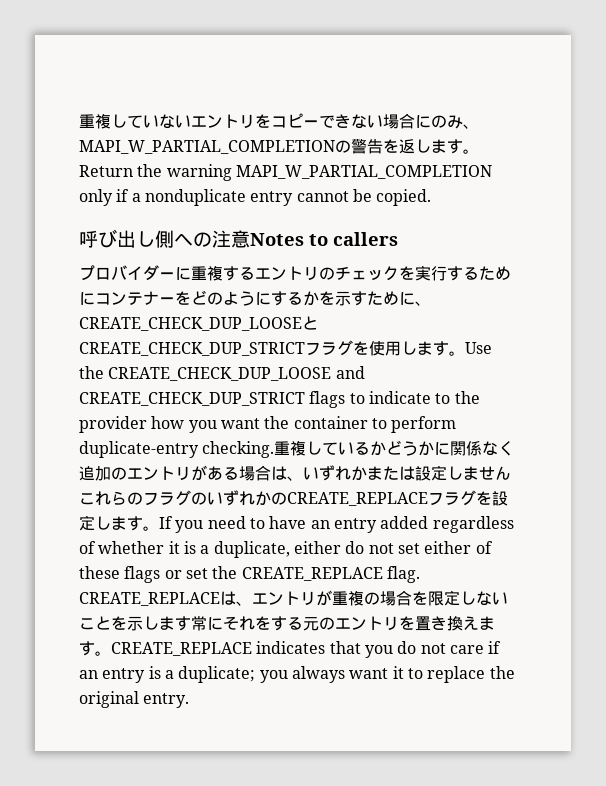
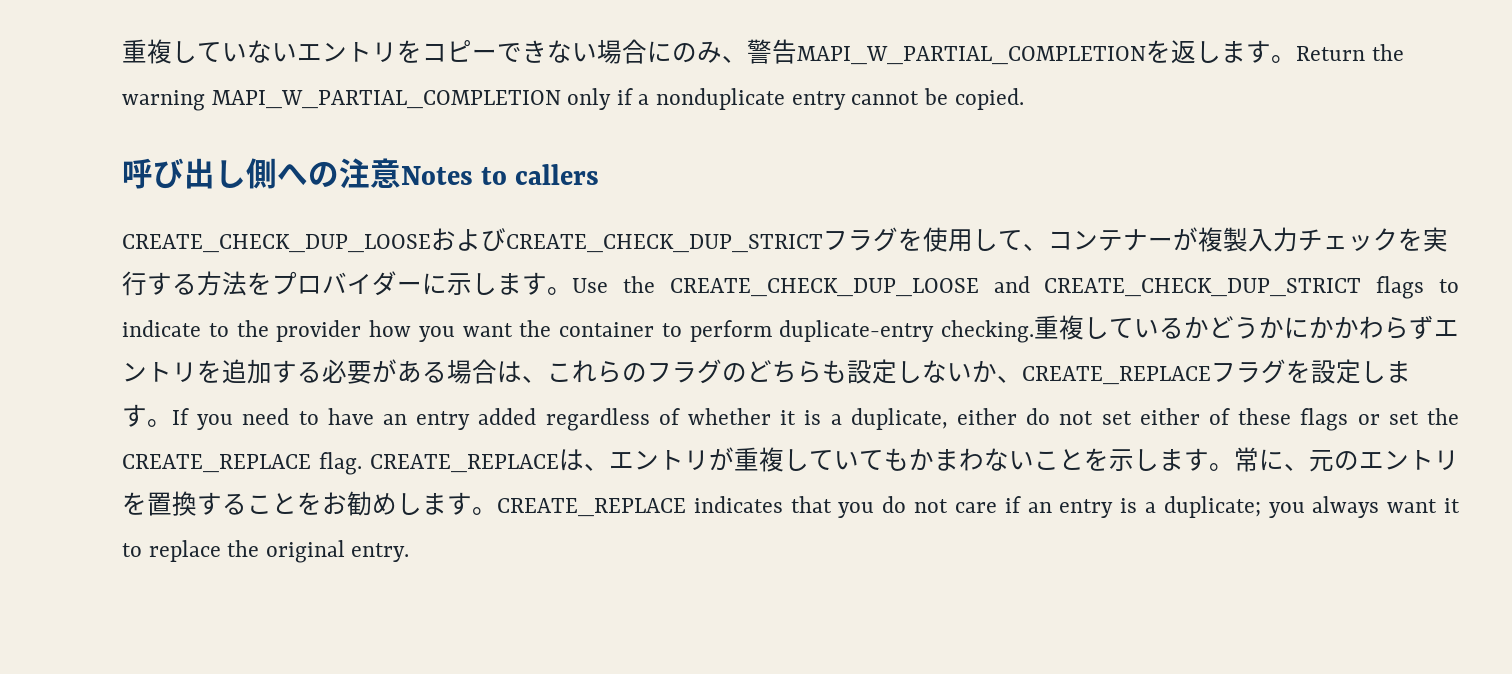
[79,139,383,154] MAPI_W_PARTIAL_COMPLETIONの警告 -> [747,39,1146,65] 警告MAPI_W_PARTIAL_COMPLETION
[79,265,335,281] プロバイダーに重複するエントリの -> [122,227,1298,253] CREATE_CHECK_DUP_LOOSEおよびCREATE_CHECK_DUP_STRICTフラグを使用して、コンテナーが複製入力
[479,266,511,280] [79,290,431,306] [79,316,318,331] [79,340,401,356] ためにコンテナーをどのようにするかを示すために、CREATE_CHECK_DUP_LOOSEとCREATE_CHECK_DUP_STRICTフラグを使用 -> [197,271,472,296] 方法をプロバイダーに示
[450,441,515,456] [79,465,511,481] [79,490,287,506] 関係なく追加のエントリがある場合は、いずれかまたは設定しませんこれらのフラグのいずれかの -> [1309,315,1459,340] [122,359,1022,384] かかわらずエントリを追加する必要がある場合は、これらのフラグのどちらも設定しないか、
[364,590,476,606] の場合を限定し -> [784,448,984,471] していてもかまわ
[191,616,303,631] 常にそれをする -> [1209,447,1309,472] 。常に、
[431,616,479,631] き換え -> [172,491,422,516] 換することをお勧めし

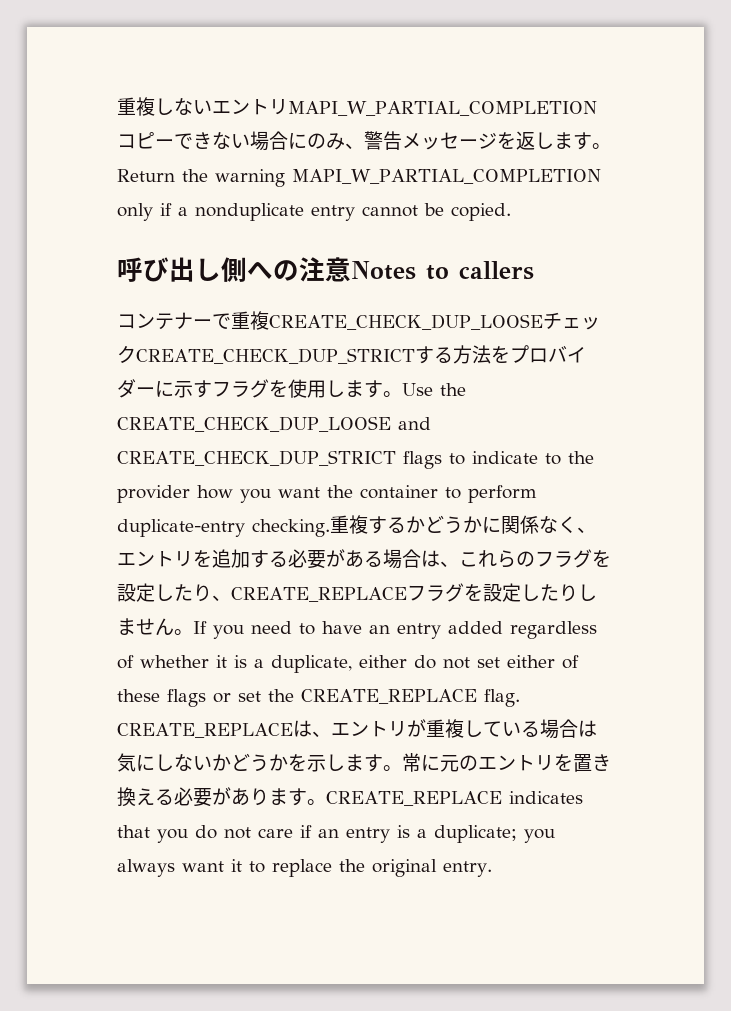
[122,39,247,64] 重複してい -> [117,97,174,116] 重複し
[397,40,422,63] を -> [288,101,597,116] MAPI_W_PARTIAL_COMPLETION
[797,46,1146,65] MAPI_W_PARTIAL_COMPLETION -> [402,132,497,150] メッセージ
[122,227,1298,253] CREATE_CHECK_DUP_LOOSEおよびCREATE_CHECK_DUP_STRICTフラグを使用して、コンテナーが複製入力 -> [117,311,543,330] コンテナーで重複CREATE_CHECK_DUP_LOOSE
[1398,227,1448,252] [122,271,147,296] を実行 -> [136,348,415,364] CREATE_CHECK_DUP_STRICT
(472, 284) none -> [193,379,326,398] すフラグを使用
[1084,317,1159,339] してい -> [368,516,387,534] す
[1309,315,1434,340] かかわらず -> [501,515,596,534] 関係なく、
[722,359,997,384] のどちらも設定しないか -> [592,550,611,567] [117,583,212,602] を設定したり
[1386,361,1411,383] [122,404,147,427] ます -> [539,584,597,602] [117,618,174,636] たりしません
[859,448,1084,471] てもかまわないこと -> [520,719,597,739] [117,753,288,772] る場合は気にしないかどうか
[1284,464,1309,471] 、 -> (440, 763) none
[172,491,422,516] 換することをお勧めし -> [592,754,611,771] [117,787,269,807] き換える必要があり

